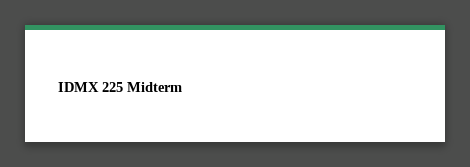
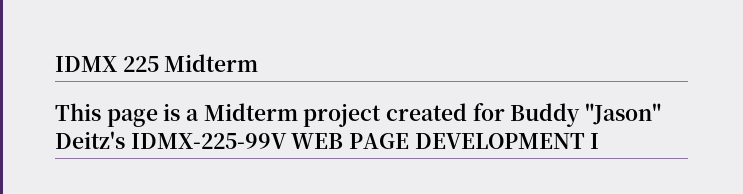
(182, 87) none -> [55,103,662,127] [55,131,600,149] // This page is a Midterm project created for Buddy "Jason" Deitz's IDMX-225-99V WEB PAGE DEVELOPMENT I

